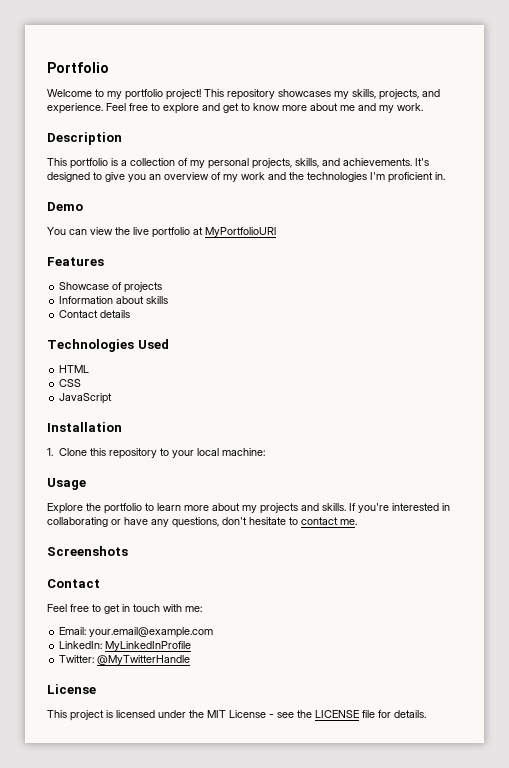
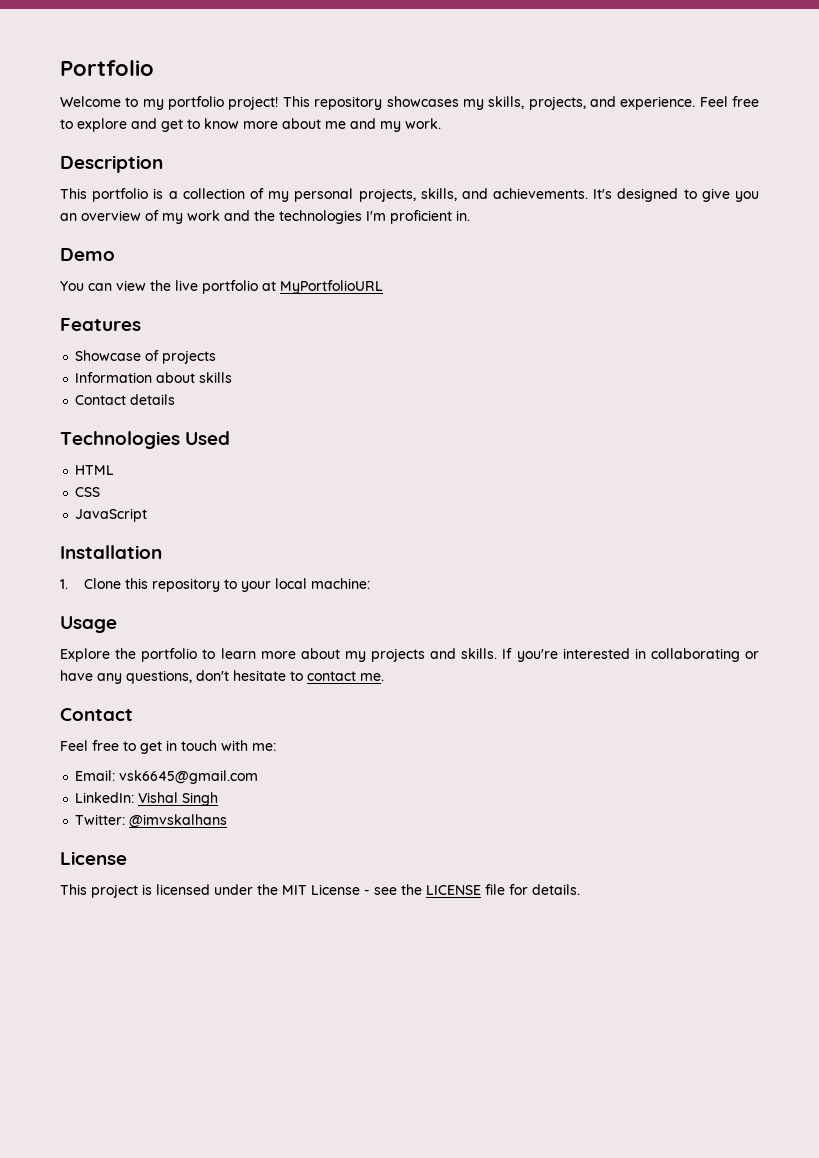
[205,227,276,237] MyPortfolioURl -> [280,280,383,294] MyPortfolioURL
[47,546,128,556] // Screenshots -> (384, 677) none
[89,627,214,638] your.email@example.com -> [119,770,259,784] vsk6645@gmail.com
[105,641,192,651] MyLinkedInProfile -> [138,792,219,806] Vishal Singh
[97,655,191,665] @MyTwitterHandle -> [129,814,228,828] @imvskalhans

